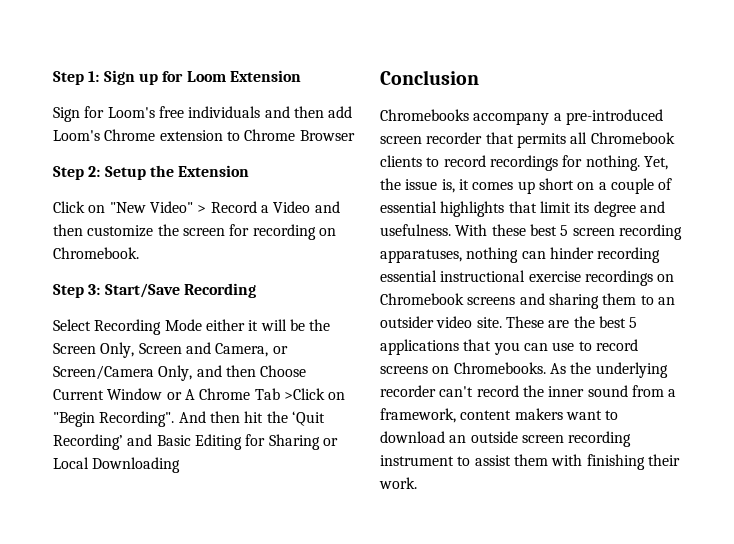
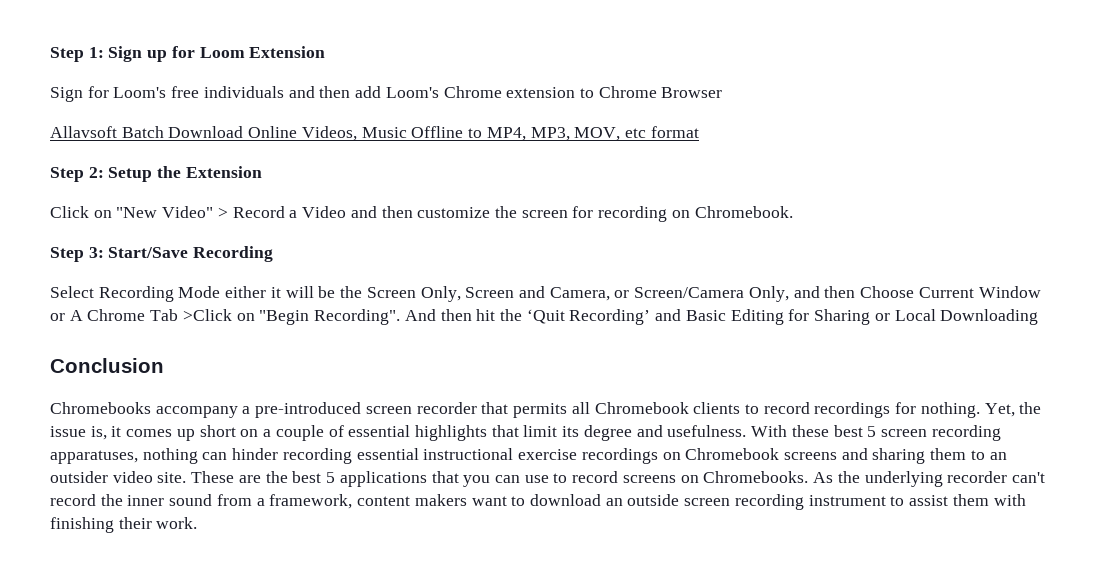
(355, 135) none -> [50,126,699,141] // Allavsoft Batch Download Online Videos, Music Offline to MP4, MP3, MOV, etc format

